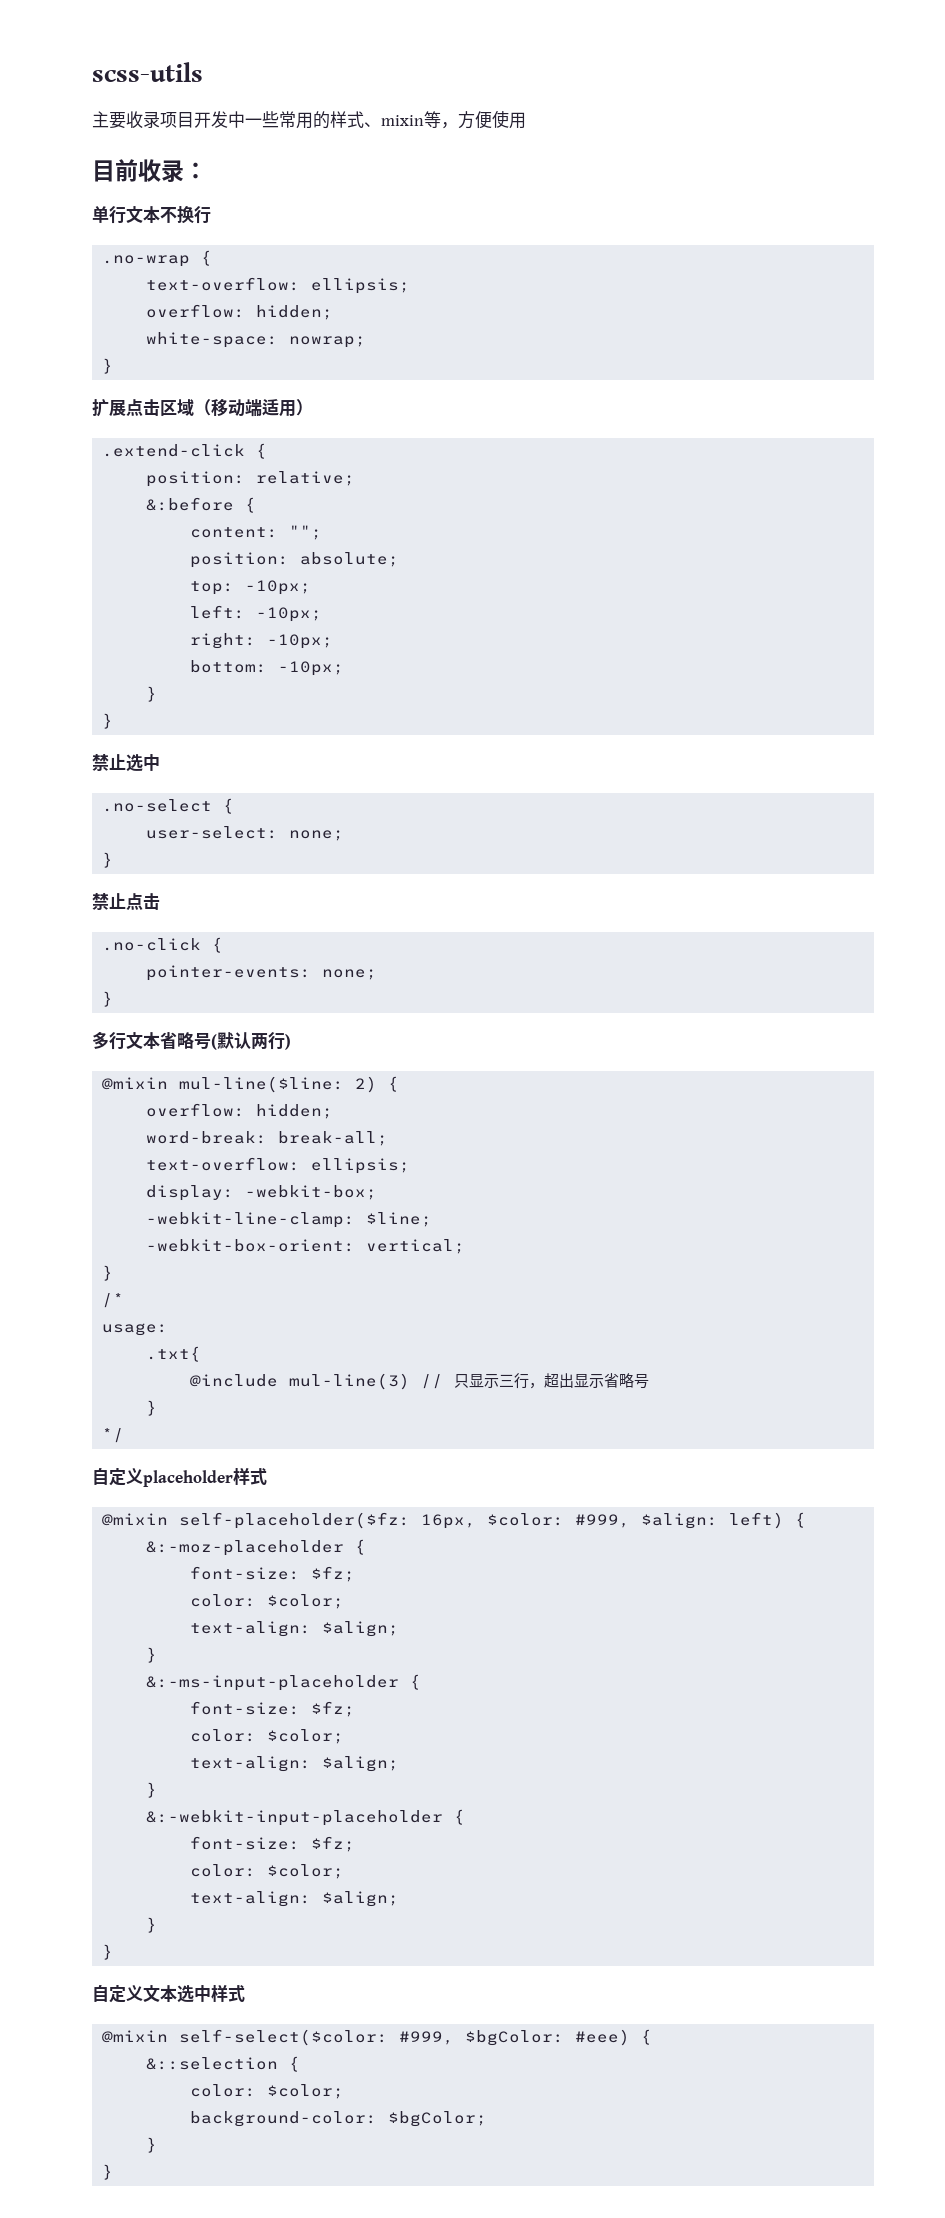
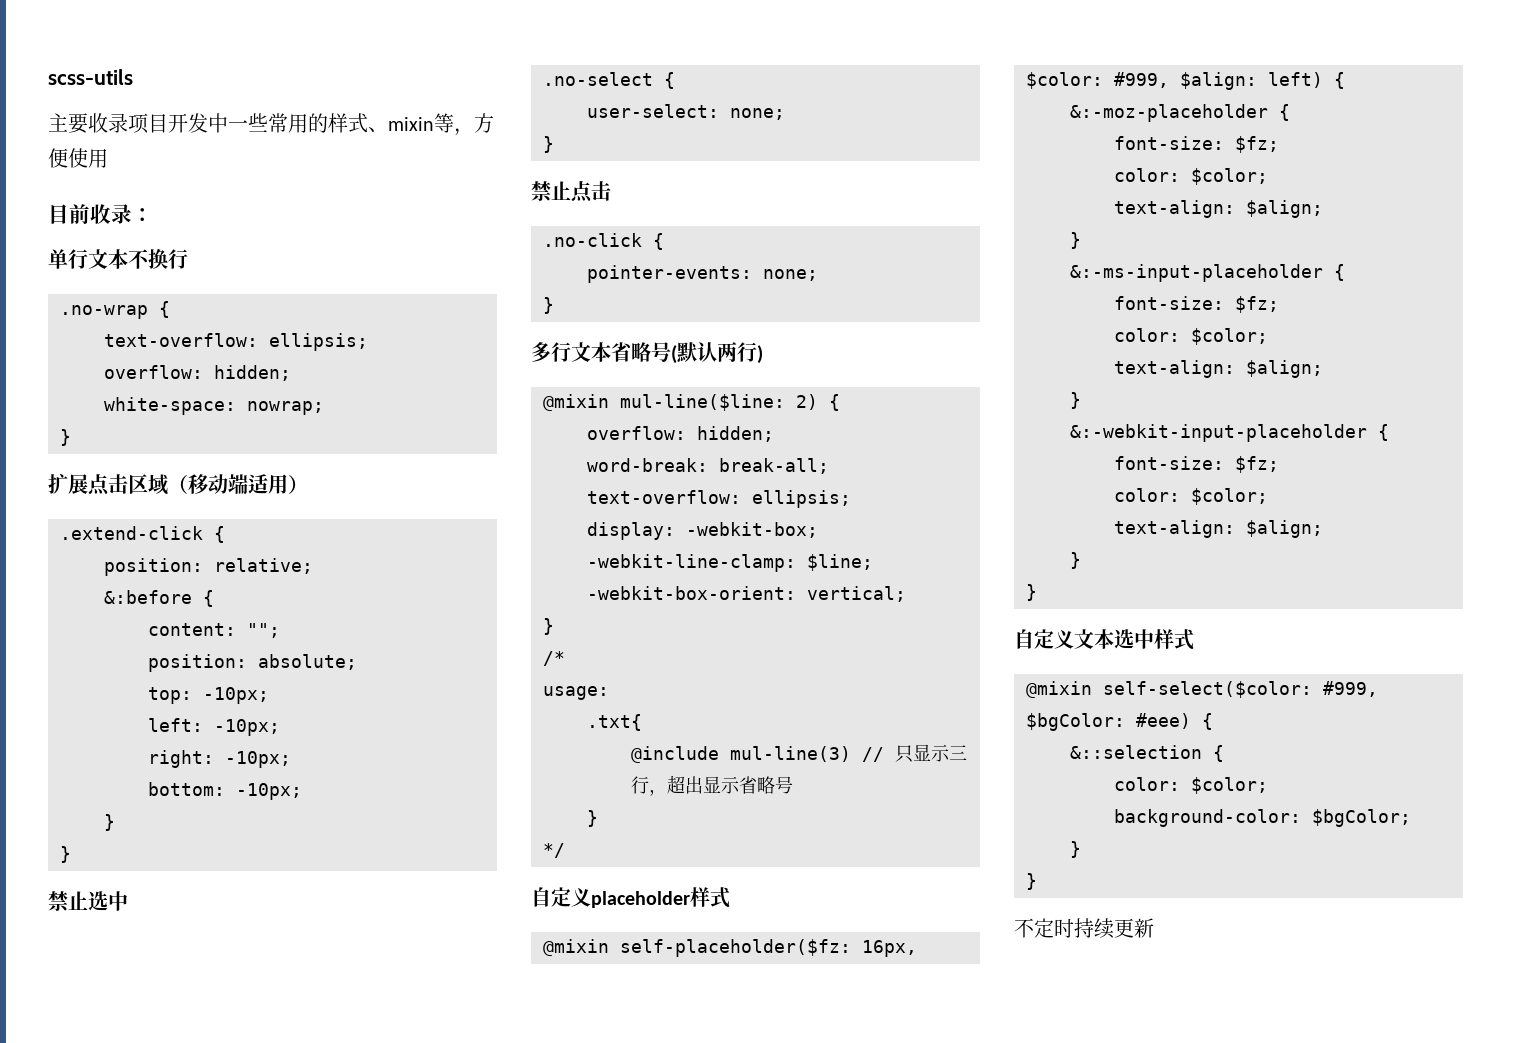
(114, 2172) none -> [1014,918,1154,939] // 不定时持续更新

